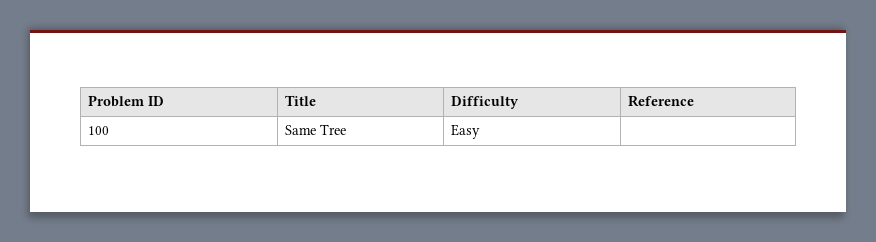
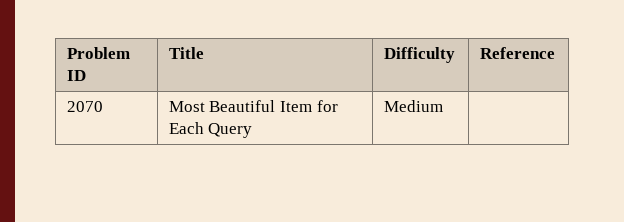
[88,126,110,135] [285,124,347,135] [451,124,481,139] 100 | Same Tree | Easy -> [66,101,103,112] [168,100,338,112] [168,122,253,138] [383,100,443,112] 2070 | Most Beautiful Item for Each Query | Medium

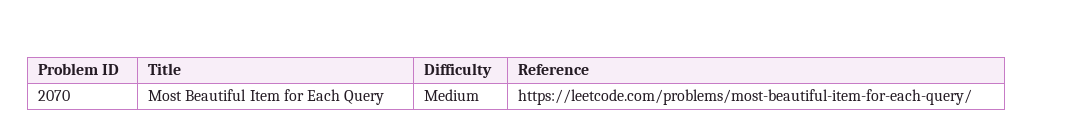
(443, 106) none -> [518,89,973,105] https://leetcode.com/problems/most-beautiful-item-for-each-query/

